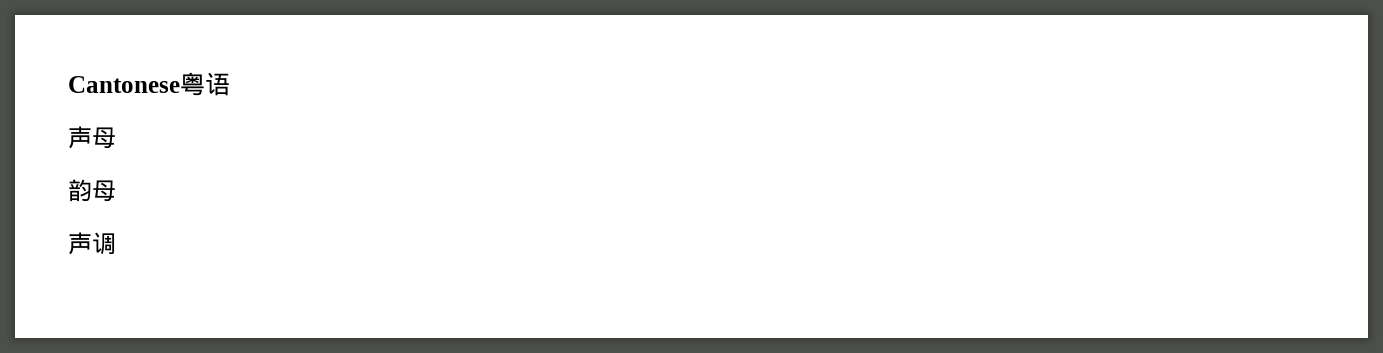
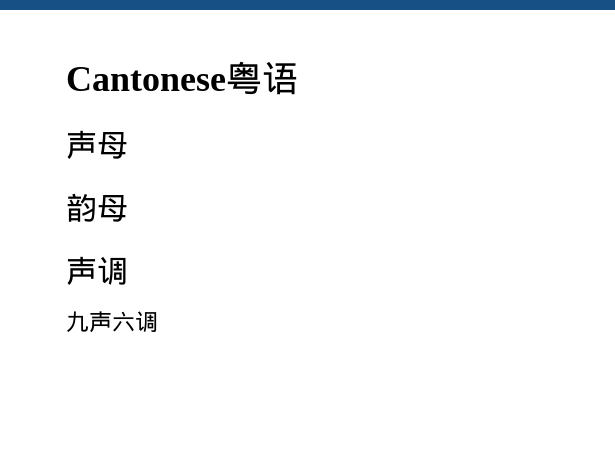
(116, 243) none -> [66,311,158,333] // 九声六调

